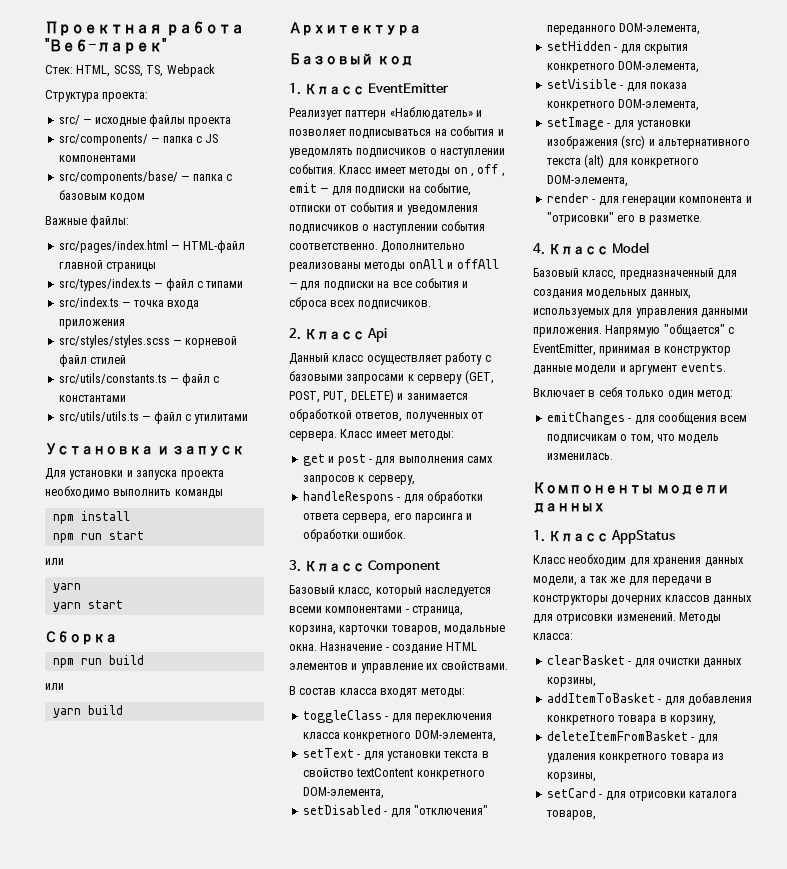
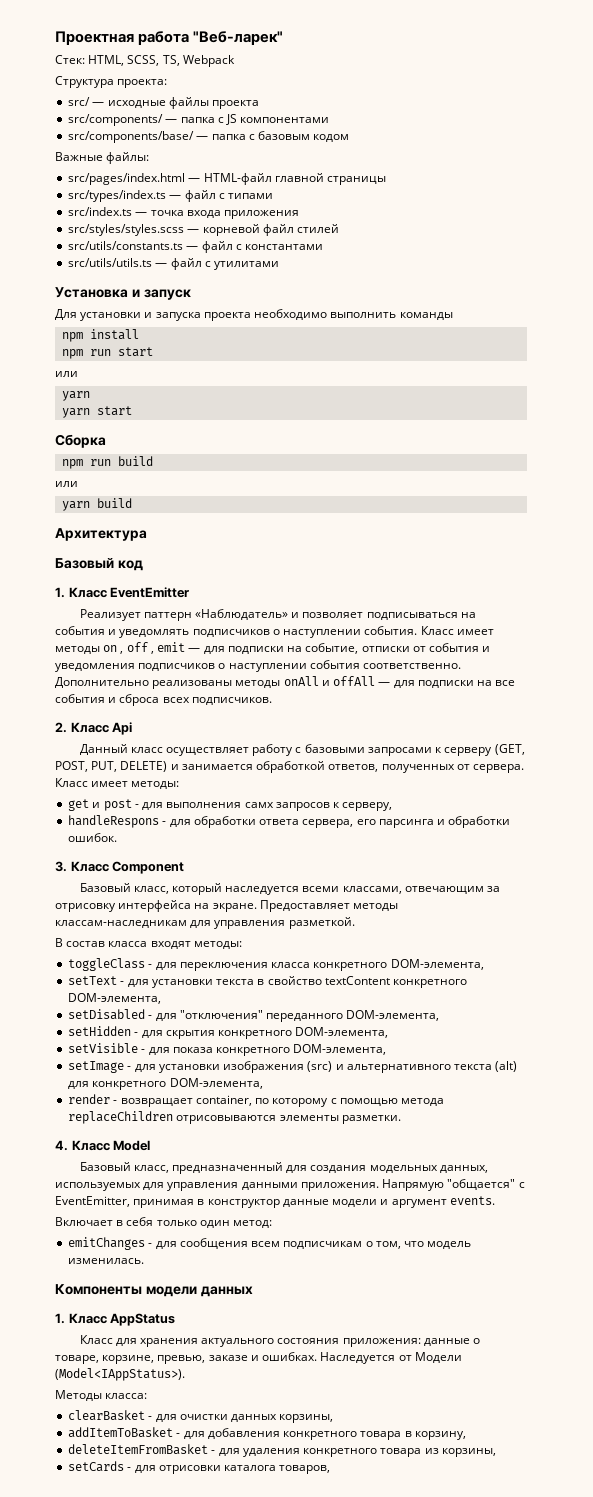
[325,606,464,616] [289,625,506,635] [289,642,477,654] [289,661,508,673] компонентами - страница, корзина, карточки товаров, модальные окна. Назначение - создание HTML элементов и управление их свойствами. -> [342,886,501,894] [55,900,399,912] [55,917,355,929] классами, отвечающим за отрисовку интерфейса на экране. Предоставляет методы классам-наследникам для управления разметкой.
[598,196,752,206] [546,212,702,225] для генерации компонента и "отрисовки" его в разметке. -> [120,1095,445,1107] [68,1111,401,1124] возвращает container, по которому с помощью метода replaceChildren отрисовываются элементы разметки.
[568,554,627,567] необходим -> (113, 1339) none
[704,557,744,567] [533,576,713,586] [533,595,753,605] [533,612,676,624] данных модели, а так же для передачи в конструкторы дочерних классов данных для отрисовки изменений. -> [201,1338,481,1347] [55,1352,462,1364] [55,1368,185,1381] актуального состояния приложения: данные о товаре, корзине, превью, заказе и ошибках. Наследуется от Модели (Model<IAppStatus>). //
[546,788,596,798] setCard -> [68,1461,125,1472] setCards

